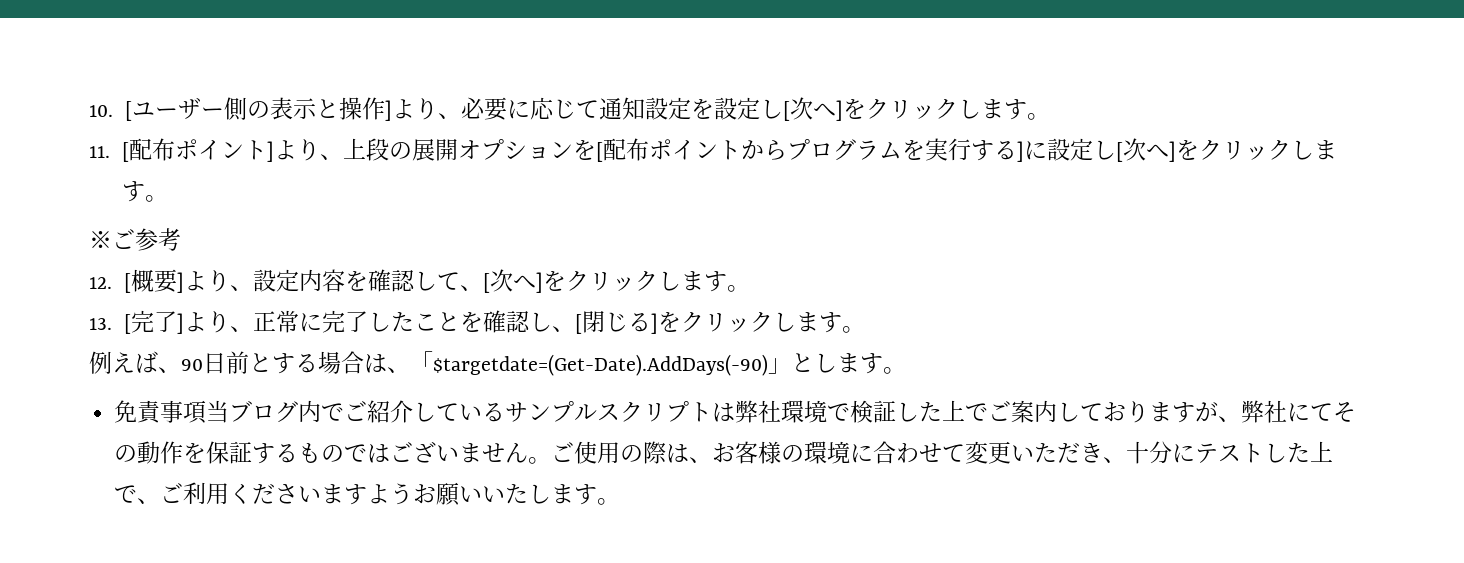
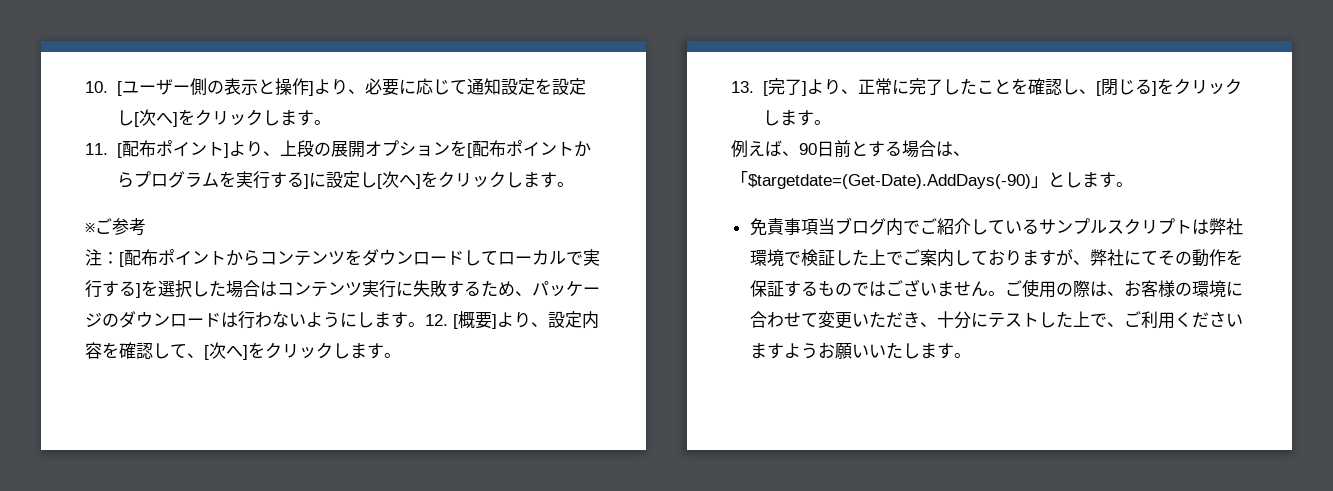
(181, 239) none -> [85,249,600,267] [85,280,600,298] [85,311,425,329] 注：[配布ポイントからコンテンツをダウンロードしてローカルで実行する]を選択した場合はコンテンツ実行に失敗するため、パッケージのダウンロードは行わないようにします。

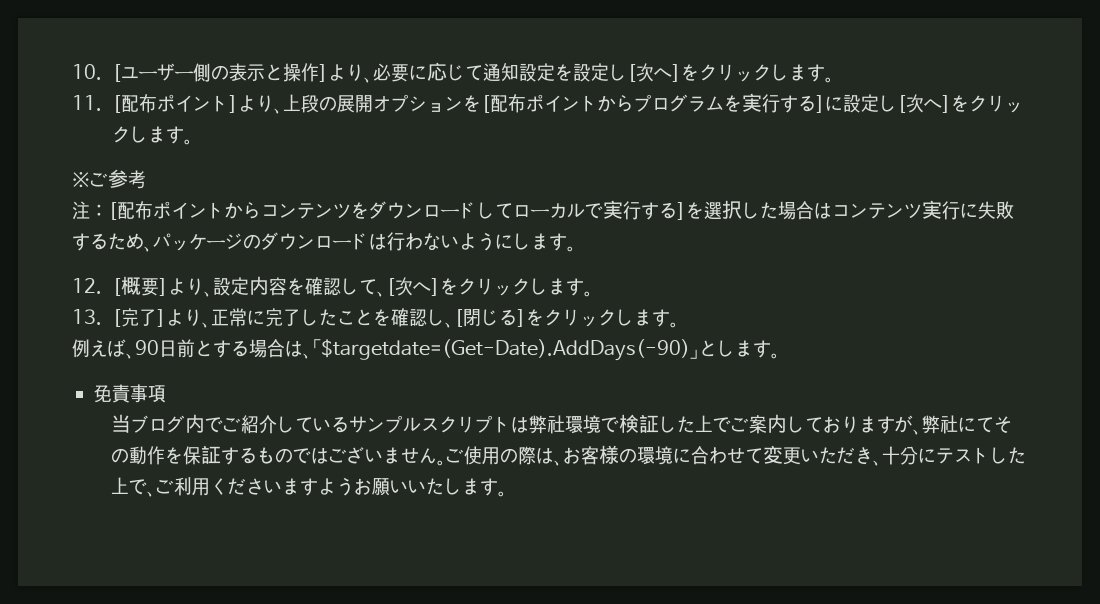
(425, 324) none -> (576, 249) //
(818, 227) none -> (166, 394) //

